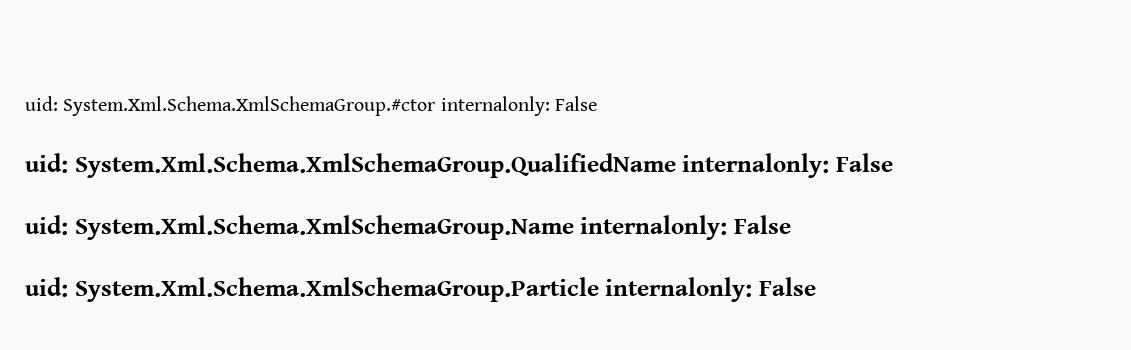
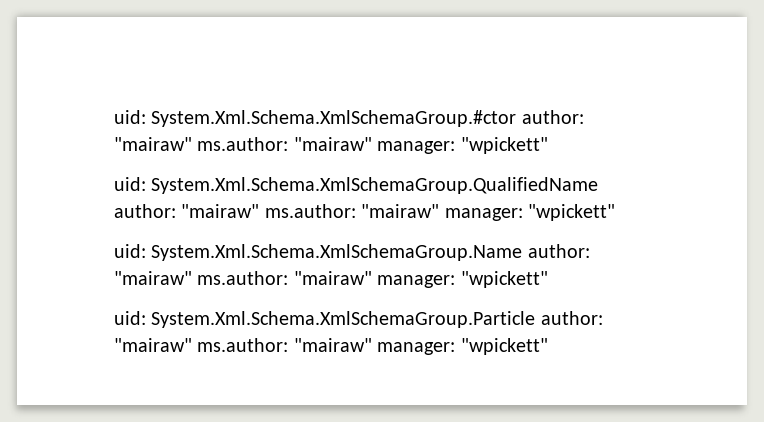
[440,96,597,116] [25,153,893,178] [25,215,791,240] [25,277,816,302] internalonly: False // uid: System.Xml.Schema.XmlSchemaGroup.QualifiedName internalonly: False // uid: System.Xml.Schema.XmlSchemaGroup.Name internalonly: False // uid: System.Xml.Schema.XmlSchemaGroup.Particle internalonly: False -> [521,110,584,124] [114,137,548,154] [114,177,599,194] [114,204,615,221] [114,244,590,261] [114,271,548,288] [114,311,603,328] [114,338,548,355] author: "mairaw" ms.author: "mairaw" manager: "wpickett" // uid: System.Xml.Schema.XmlSchemaGroup.QualifiedName author: "mairaw" ms.author: "mairaw" manager: "wpickett" // uid: System.Xml.Schema.XmlSchemaGroup.Name author: "mairaw" ms.author: "mairaw" manager: "wpickett" // uid: System.Xml.Schema.XmlSchemaGroup.Particle author: "mairaw" ms.author: "mairaw" manager: "wpickett"

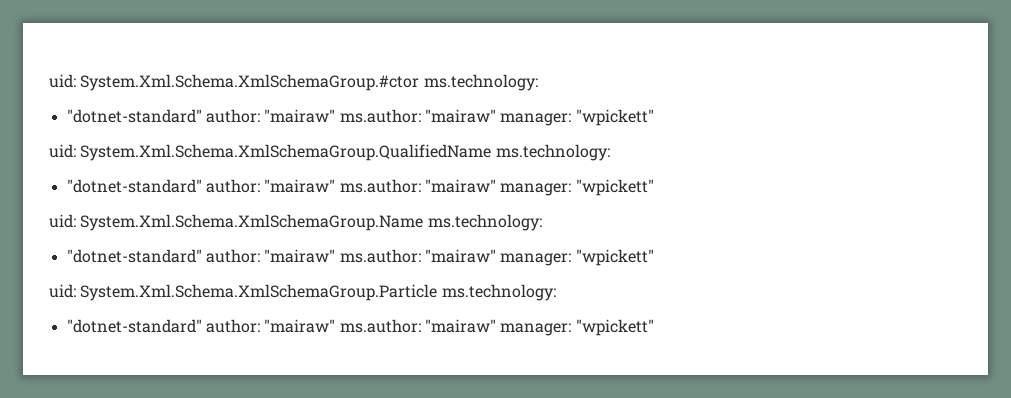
(517, 118) none -> [423,74,538,91] [66,109,202,123] ms.technology: // "dotnet-standard"
(599, 185) none -> [495,144,610,161] [66,179,202,193] ms.technology: // "dotnet-standard"
(523, 252) none -> [427,214,542,231] [66,249,202,263] ms.technology: // "dotnet-standard"
(536, 319) none -> [441,284,556,301] [66,319,202,333] ms.technology: // "dotnet-standard"

